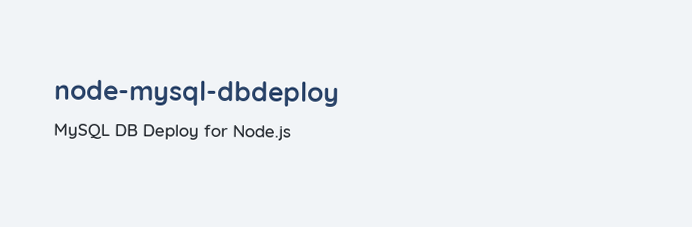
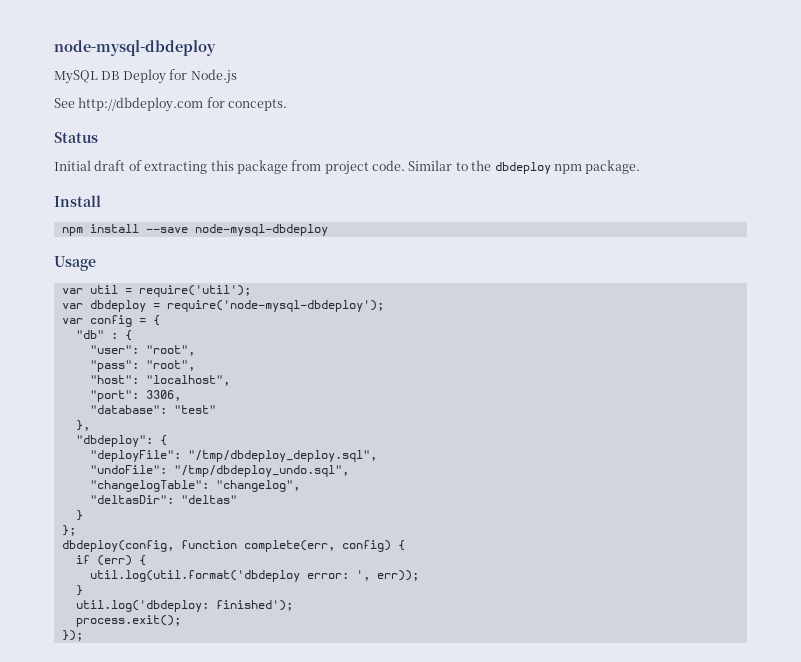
(291, 133) none -> [54,97,288,112] [54,132,98,143] [54,160,641,175] [54,195,101,207] [61,224,328,236] [54,256,96,271] [61,285,251,297] [61,300,384,312] [61,315,160,327] [75,330,132,341] [89,345,195,356] [89,360,195,372] [89,375,230,386] [89,390,181,402] [89,405,216,414] [75,420,90,431] [75,435,167,447] [89,450,377,462] [89,465,349,477] [89,480,300,492] [89,495,237,504] [75,510,83,521] [61,525,76,536] [61,540,405,552] [75,555,146,566] [89,570,419,582] [75,585,83,596] [75,600,293,612] [75,615,181,627] [61,630,83,641] // See http://dbdeploy.com for concepts. // Status // Initial draft of extracting this package from project code. Similar to the dbdeploy npm package. // Install // npm install --save node-mysql-dbdeploy // Usage // var util = require('util'); // var dbdeploy = require('node-mysql-dbdeploy'); // var config = { // "db" : { // "user": "root", // "pass": "root", // "host": "localhost", // "port": 3306, // "database": "test" // }, // "dbdeploy": { // "deployFile": "/tmp/dbdeploy_deploy.sql", // "undoFile": "/tmp/dbdeploy_undo.sql", // "changelogTable": "changelog", // "deltasDir": "deltas" // } // }; // dbdeploy(config, function complete(err, config) { // if (err) { // util.log(util.format('dbdeploy error: ', err)); // } // util.log('dbdeploy: finished'); // process.exit(); // });

